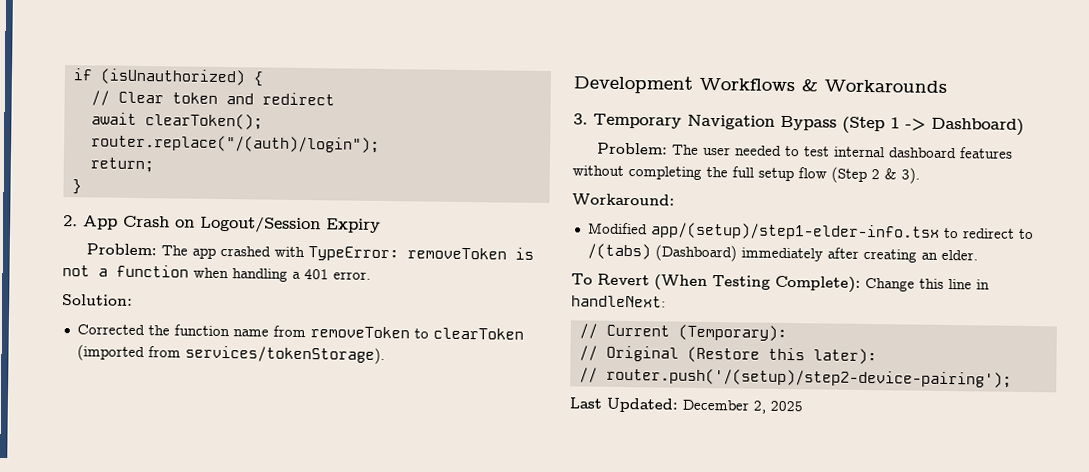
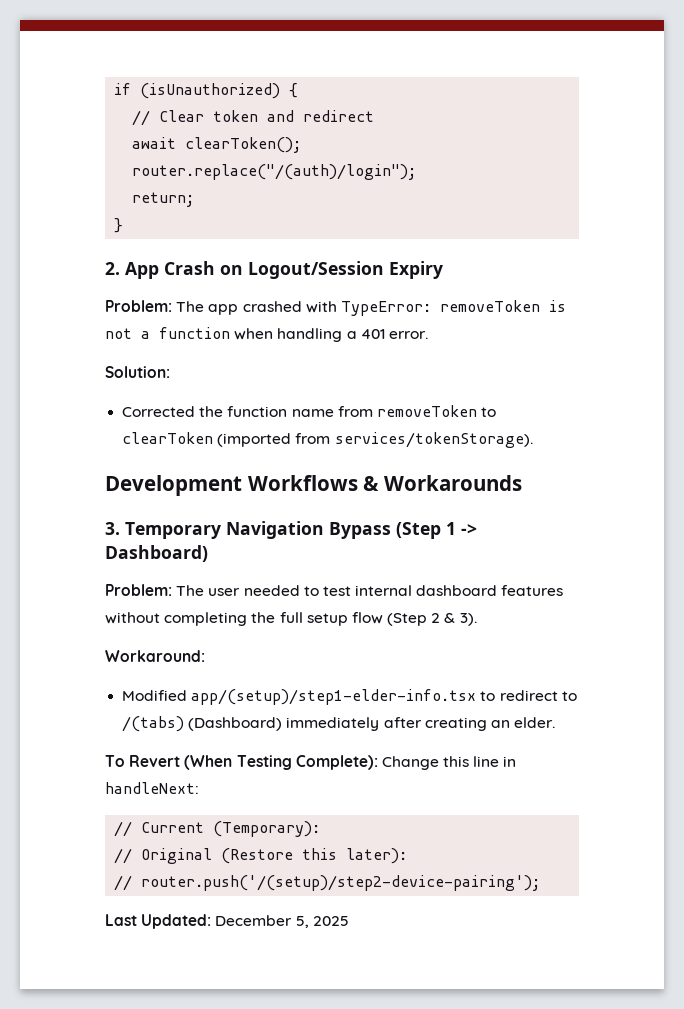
[753,400,766,414] 2, -> [295,916,309,928] 5,

